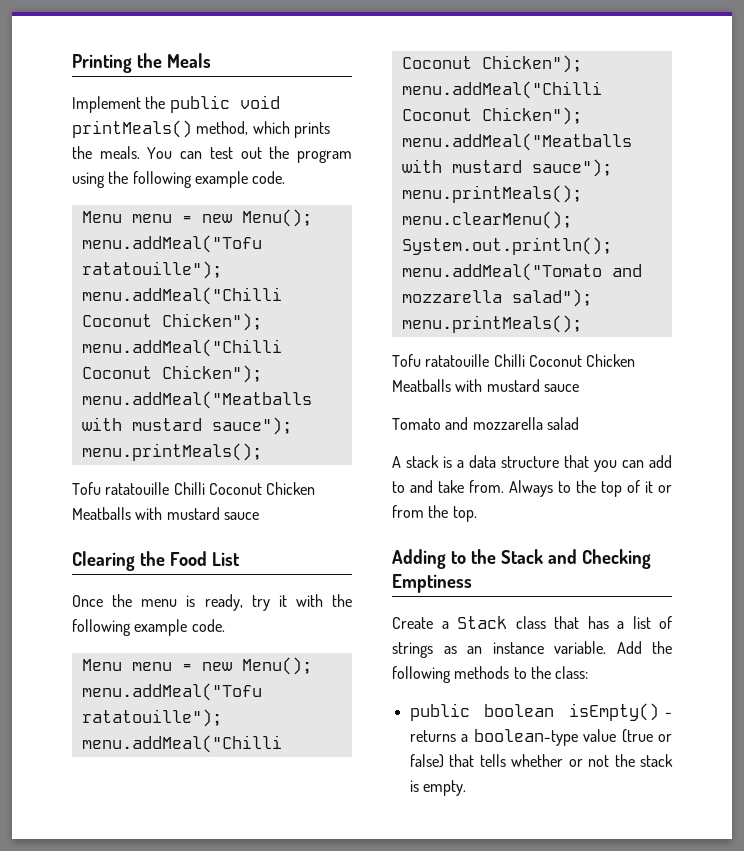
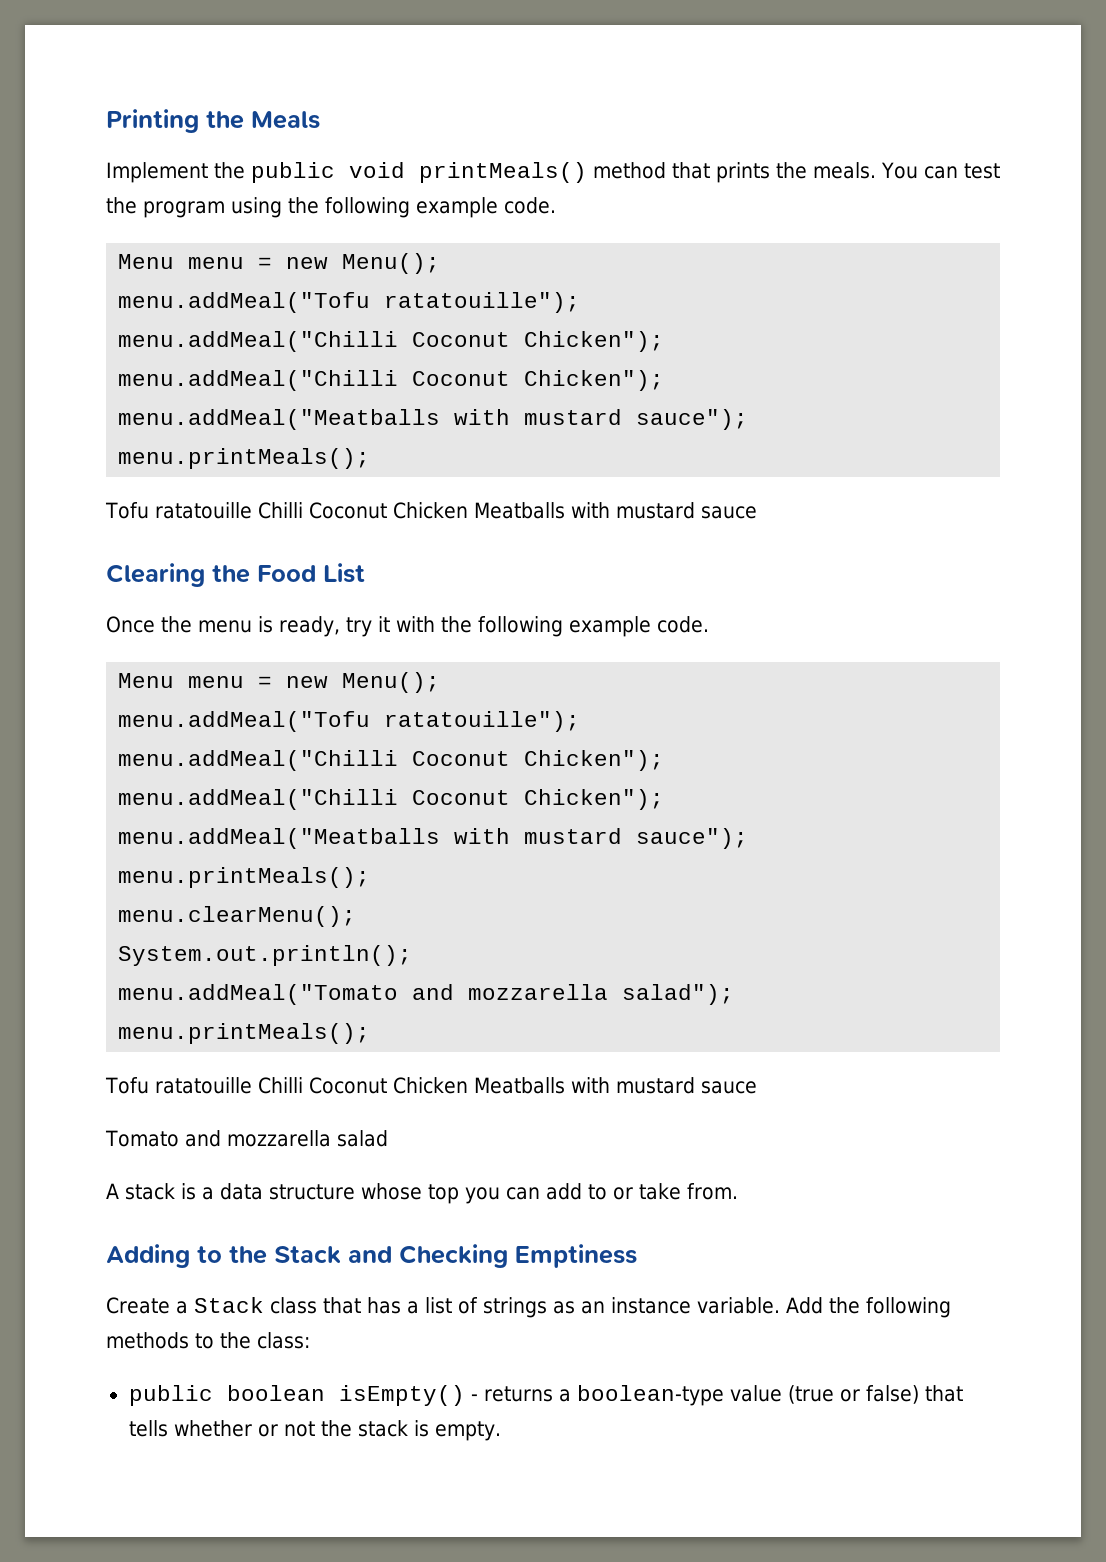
[196,121,290,135] method, which -> [593,162,710,179] method that
[240,147,262,159] out -> (1000, 171) none
[564,455,589,468] that -> [361,1183,459,1204] whose top
[410,480,433,493] and -> [613,1187,633,1200] or
[509,480,672,497] [392,505,477,522] Always to the top of it or from the top. -> (738, 1191) none

